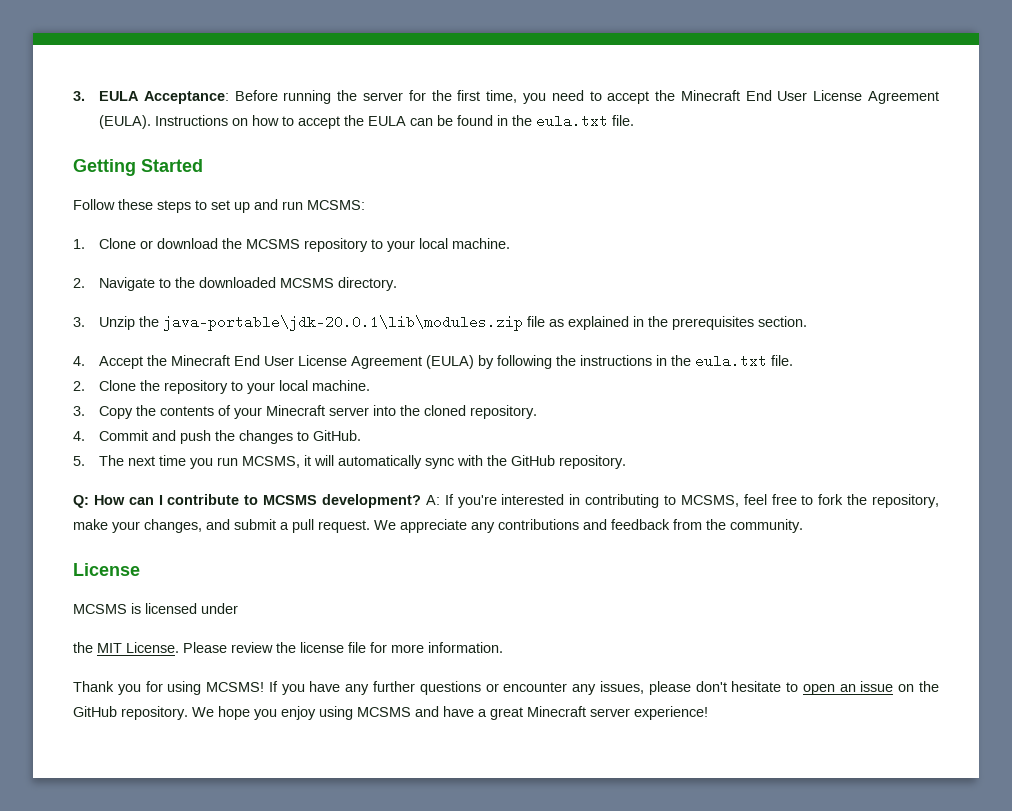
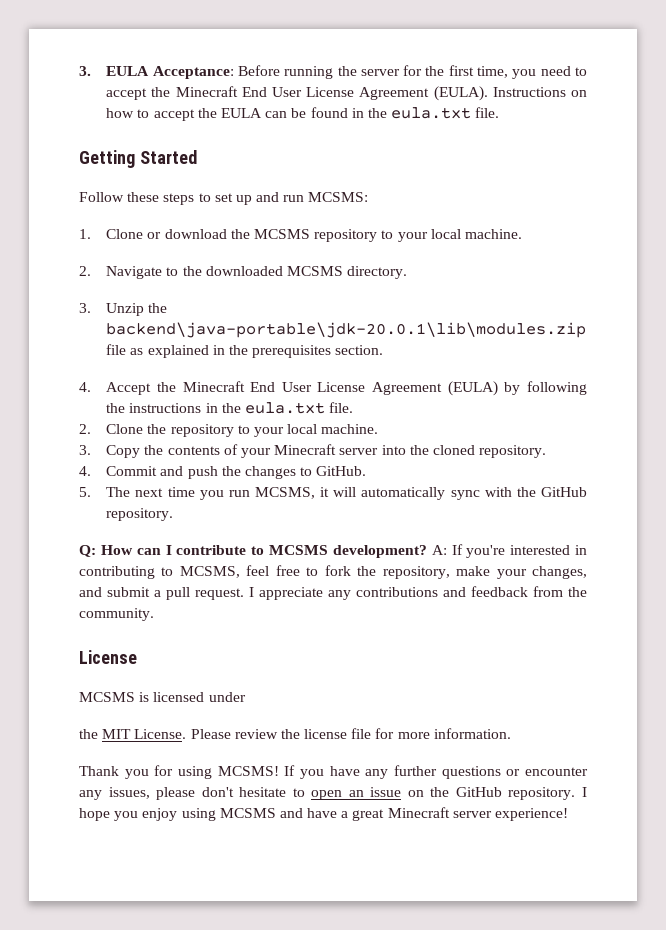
[163,315,524,331] java-portable\jdk-20.0.1\lib\modules.zip -> [106,322,587,338] backend\java-portable\jdk-20.0.1\lib\modules.zip
[374,520,396,530] We -> [249,587,254,597] I
[192,707,214,717] We -> [582,787,587,797] I

